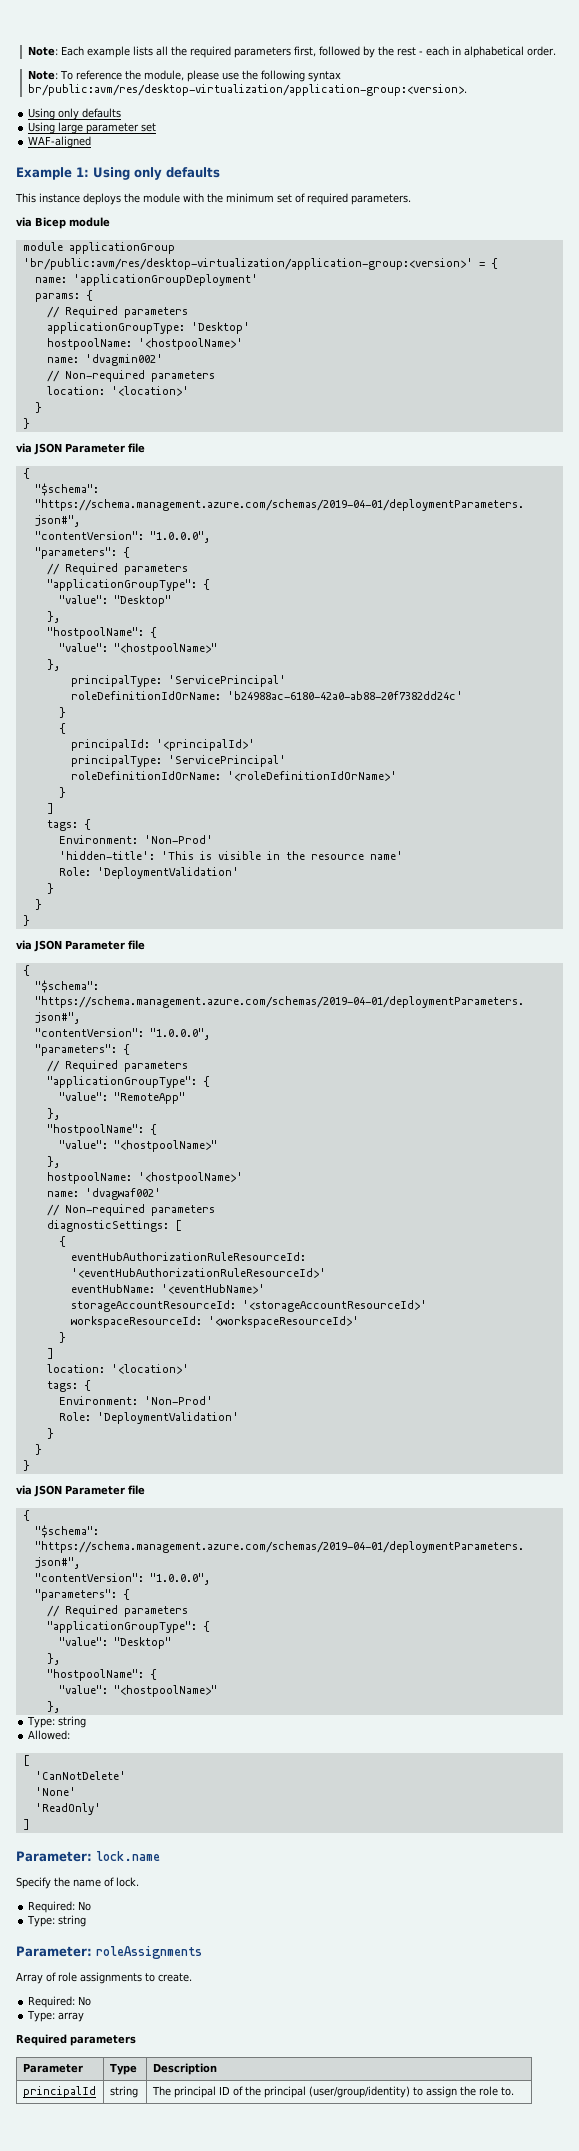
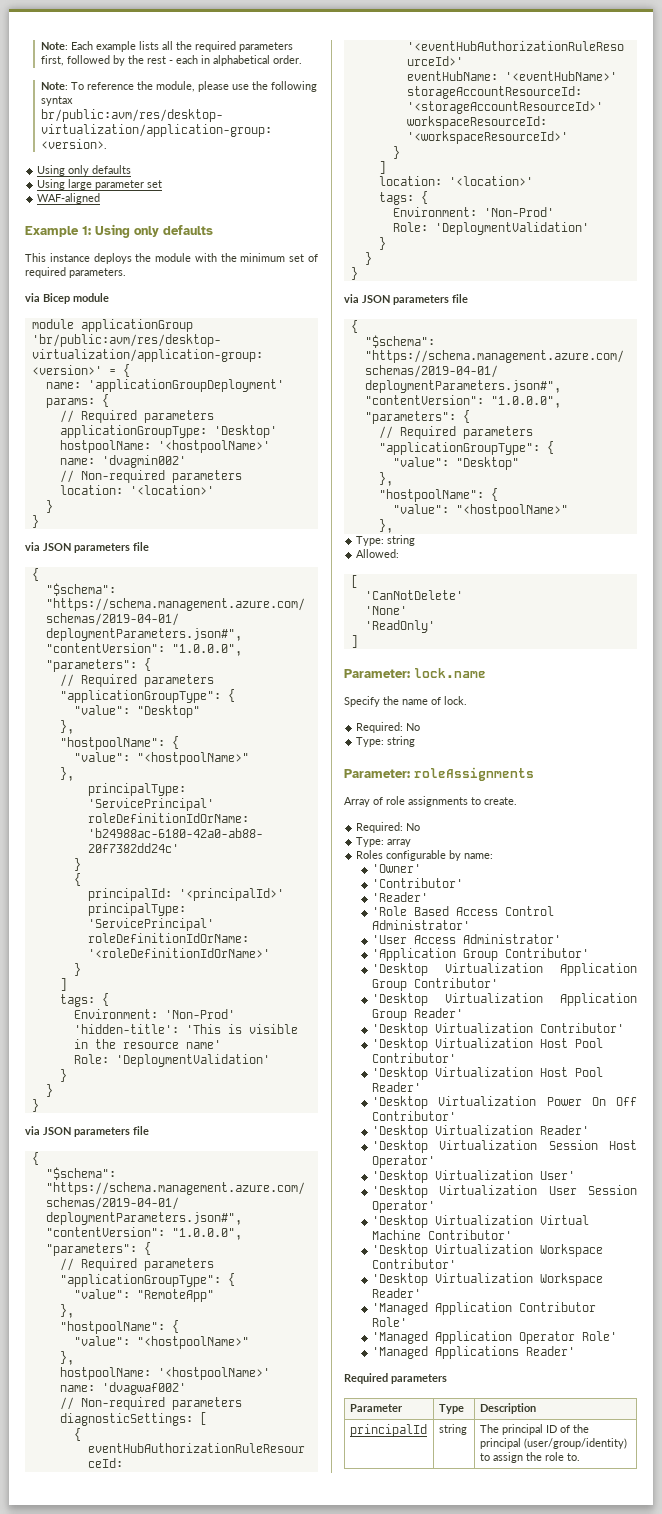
[65,443,125,453] Parameter -> [74,543,130,553] parameters
[65,940,125,950] Parameter -> [74,1127,130,1137] parameters
[65,1485,125,1495] Parameter -> [393,295,449,305] parameters
(85, 2017) none -> [356,850,494,861] [372,864,422,873] [372,878,464,888] [372,892,429,902] [372,906,555,916] [372,920,471,930] [372,934,562,944] [372,948,590,961] [372,963,637,976] [372,978,499,991] [372,993,637,1006] [372,1008,464,1021] [372,1023,625,1036] [372,1038,604,1051] [372,1053,457,1063] [372,1067,604,1080] [372,1082,422,1092] [372,1096,637,1109] [372,1111,457,1121] [372,1125,590,1138] [372,1140,637,1153] [372,1155,436,1168] [372,1170,576,1183] [372,1185,637,1198] [372,1200,436,1213] [372,1215,590,1228] [372,1230,513,1240] [372,1244,604,1257] [372,1259,457,1269] [372,1273,604,1286] [372,1288,422,1298] [372,1302,597,1315] [372,1317,408,1327] [372,1331,618,1344] [372,1346,576,1359] // Roles configurable by name: // 'Owner' // 'Contributor' // 'Reader' // 'Role Based Access Control Administrator' // 'User Access Administrator' // 'Application Group Contributor' // 'Desktop Virtualization Application Group Contributor' // 'Desktop Virtualization Application Group Reader' // 'Desktop Virtualization Contributor' // 'Desktop Virtualization Host Pool Contributor' // 'Desktop Virtualization Host Pool Reader' // 'Desktop Virtualization Power On Off Contributor' // 'Desktop Virtualization Reader' // 'Desktop Virtualization Session Host Operator' // 'Desktop Virtualization User' // 'Desktop Virtualization User Session Operator' // 'Desktop Virtualization Virtual Machine Contributor' // 'Desktop Virtualization Workspace Contributor' // 'Desktop Virtualization Workspace Reader' // 'Managed Application Contributor Role' // 'Managed Application Operator Role' // 'Managed Applications Reader'

